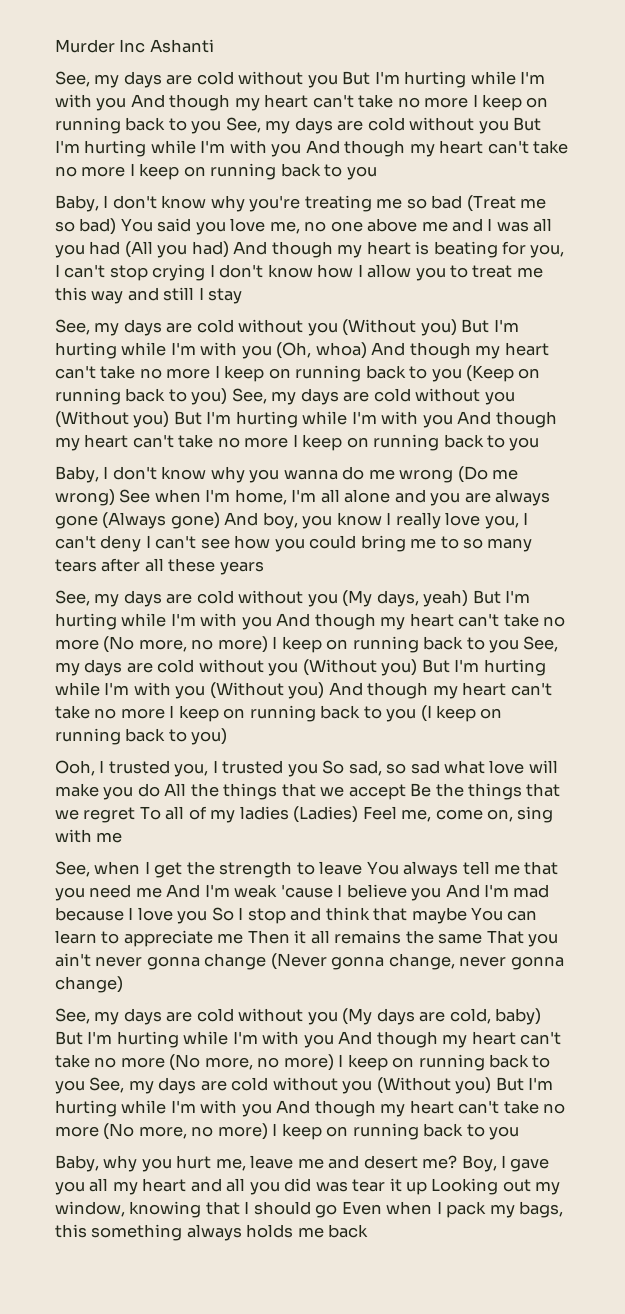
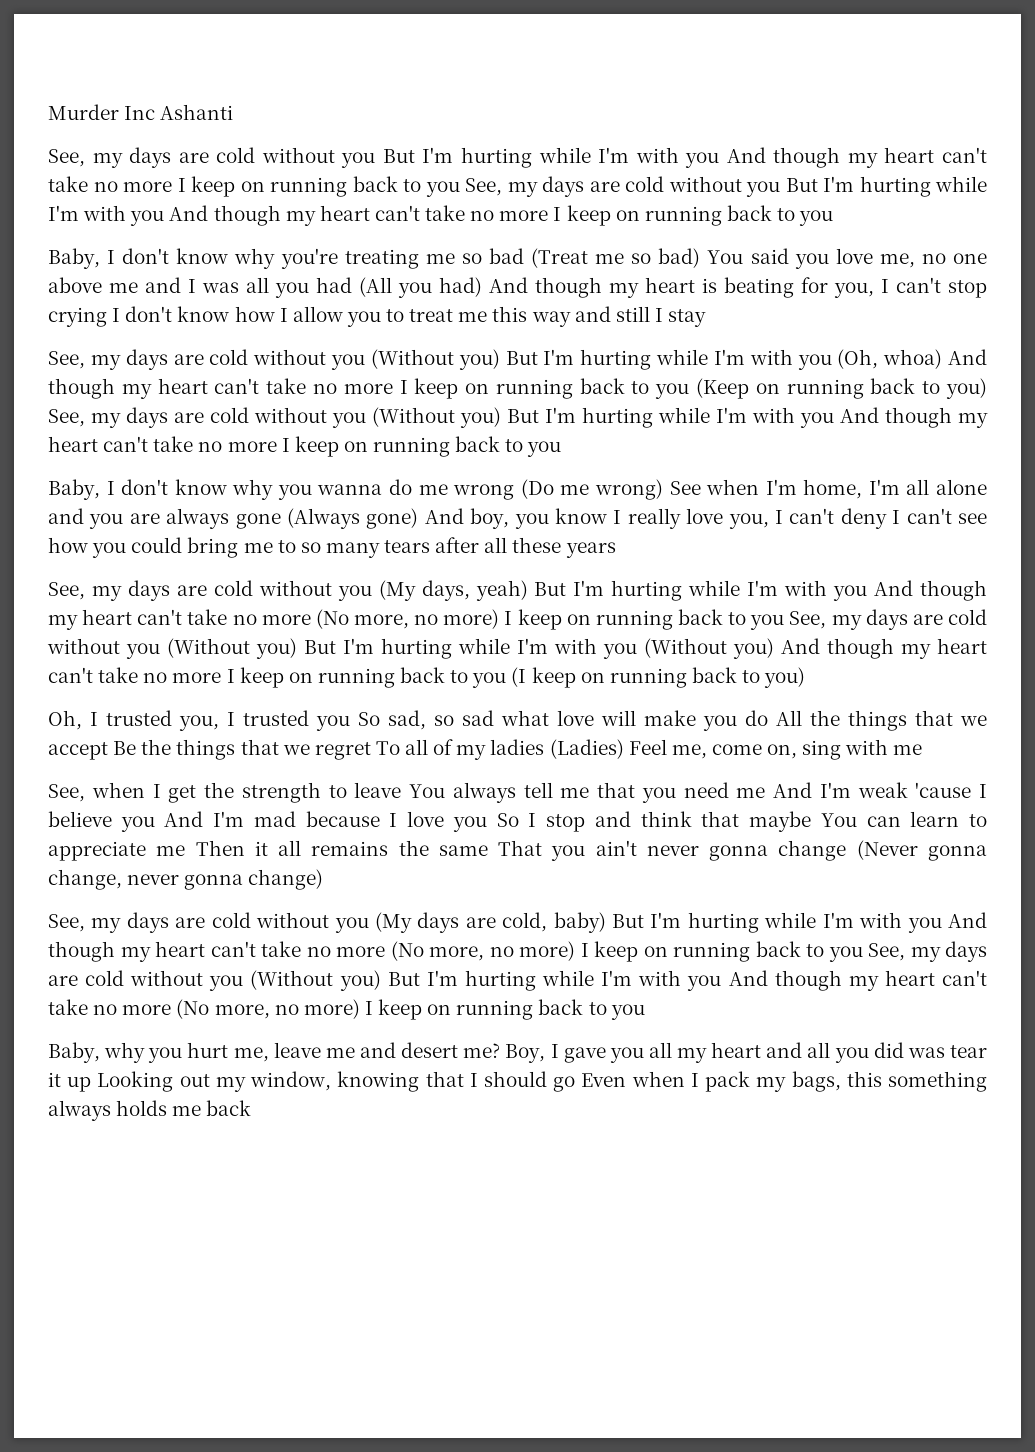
[55,760,95,776] Ooh, -> [48,710,82,730] Oh,

